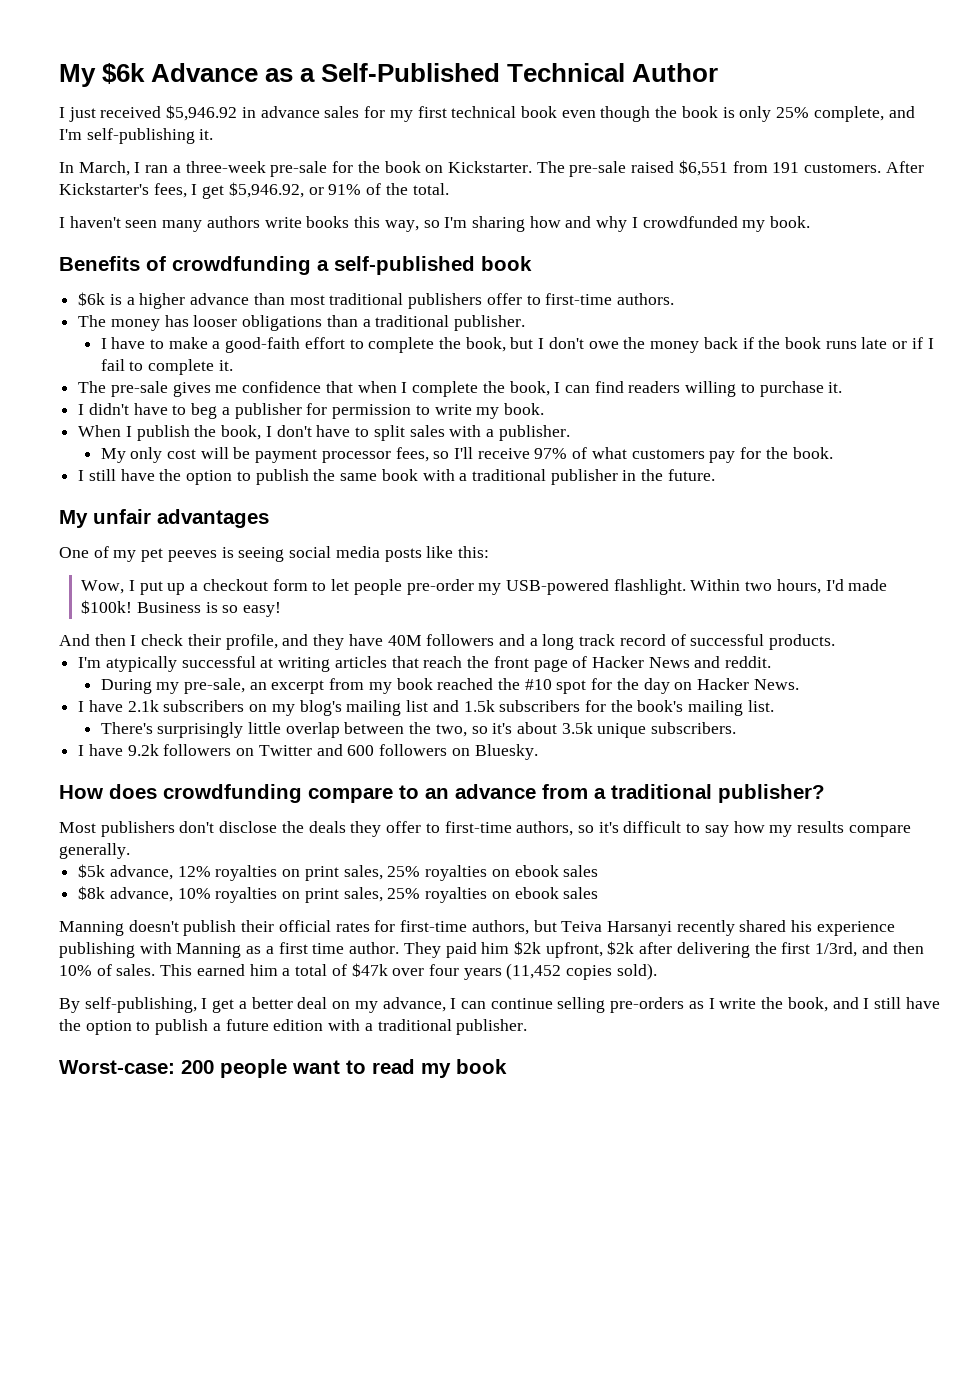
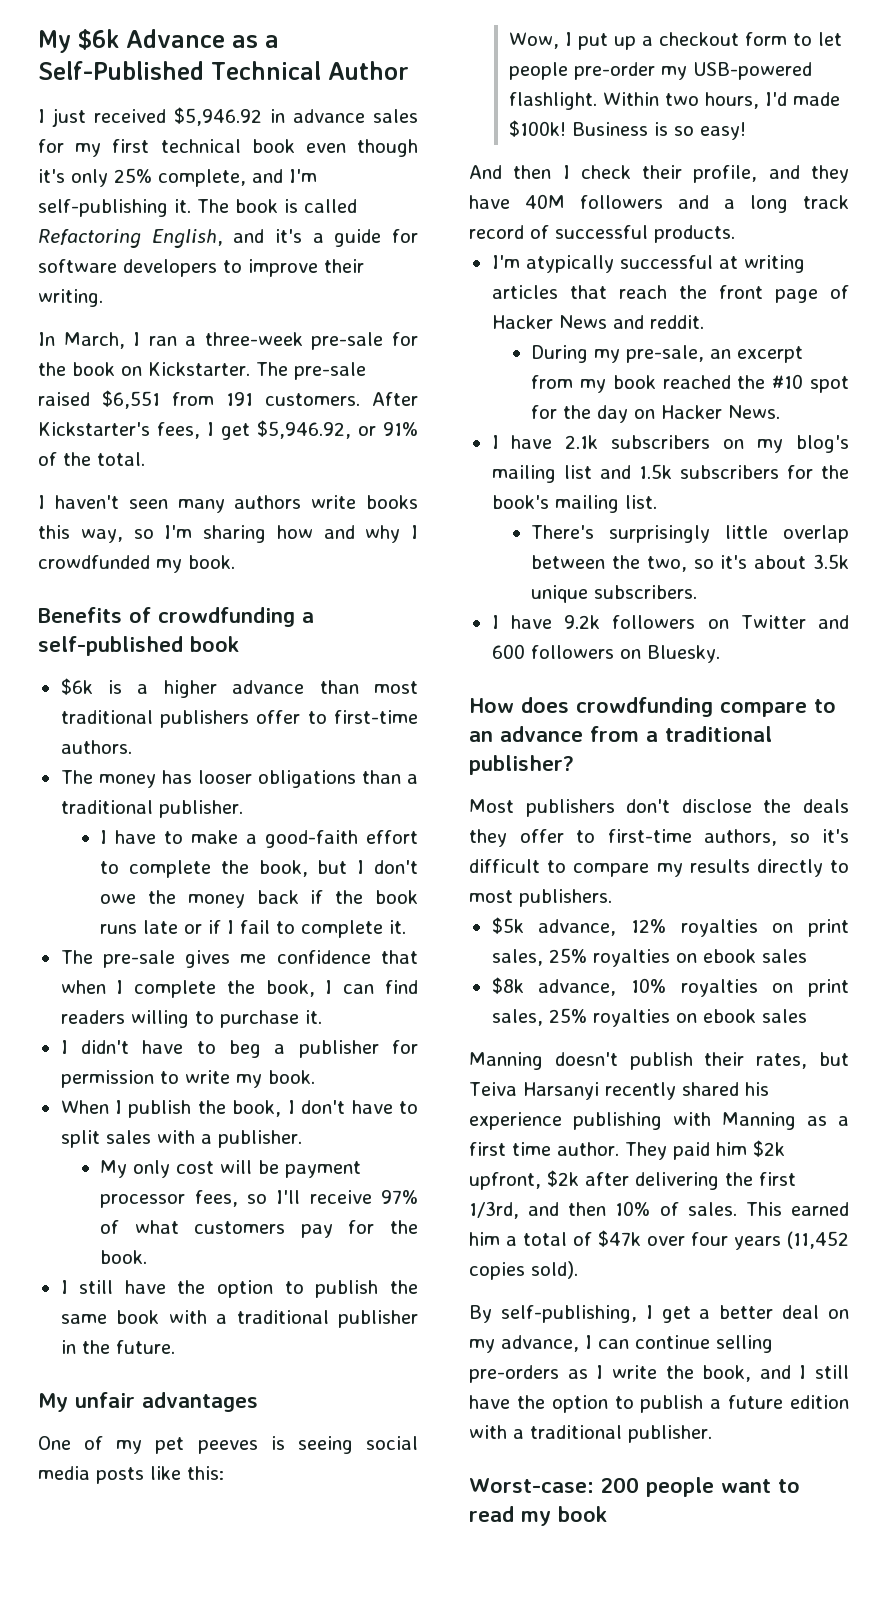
[655,106,735,118] the book is -> [38,169,65,183] it's
(214, 134) none -> [197,199,357,213] [38,229,419,248] [38,259,364,277] [38,289,103,307] The book is called Refactoring English, and it's a guide for software developers to improve their writing.
[704,821,911,837] [59,843,130,859] say how my results compare generally. -> [573,859,849,877] [469,889,612,907] compare my results directly to most publishers.
[278,920,529,935] official rates for first-time authors, -> [756,1053,808,1069] rates,

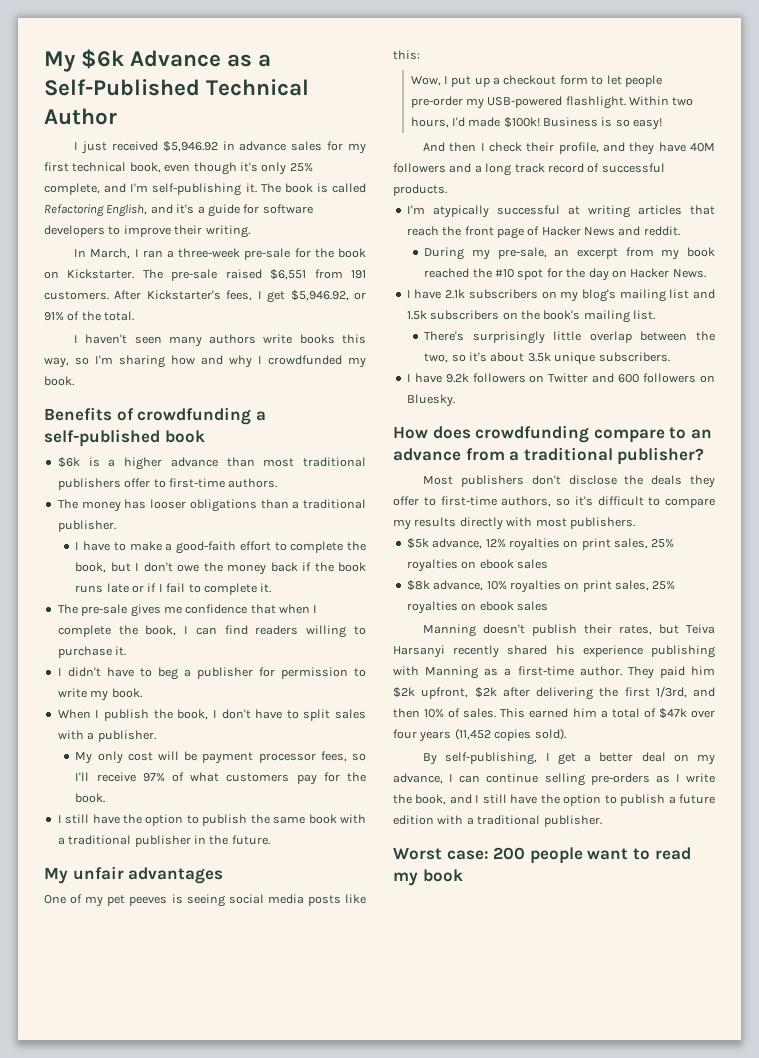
[251,139,295,153] book -> [129,162,161,173] book,
[786,465,813,479] for -> [502,312,518,320] on
[830,860,849,873] to -> [506,517,533,527] with
[469,1142,551,1156] first time -> [517,666,574,676] first-time
[469,1478,594,1493] Worst-case: -> [393,847,489,860] Worst case:

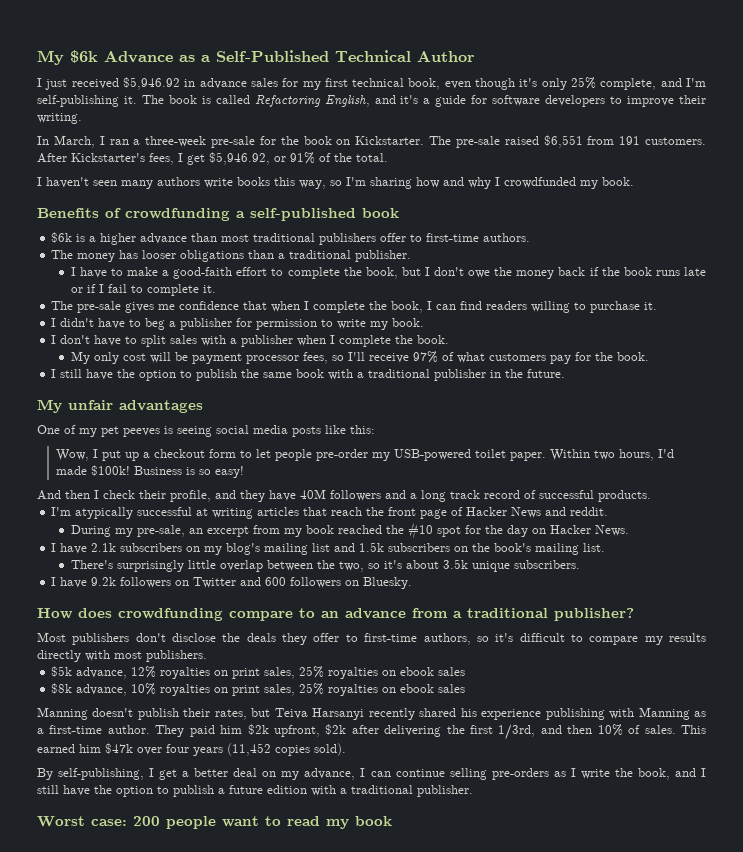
[57,709,209,721] When I publish the book, -> (425, 322) none
[97,730,156,742] publisher. -> [241,335,450,347] publisher when I complete the book.
[565,96,626,109] flashlight. -> [475,449,547,461] toilet paper.
[600,708,656,718] a total of -> (101, 748) none

